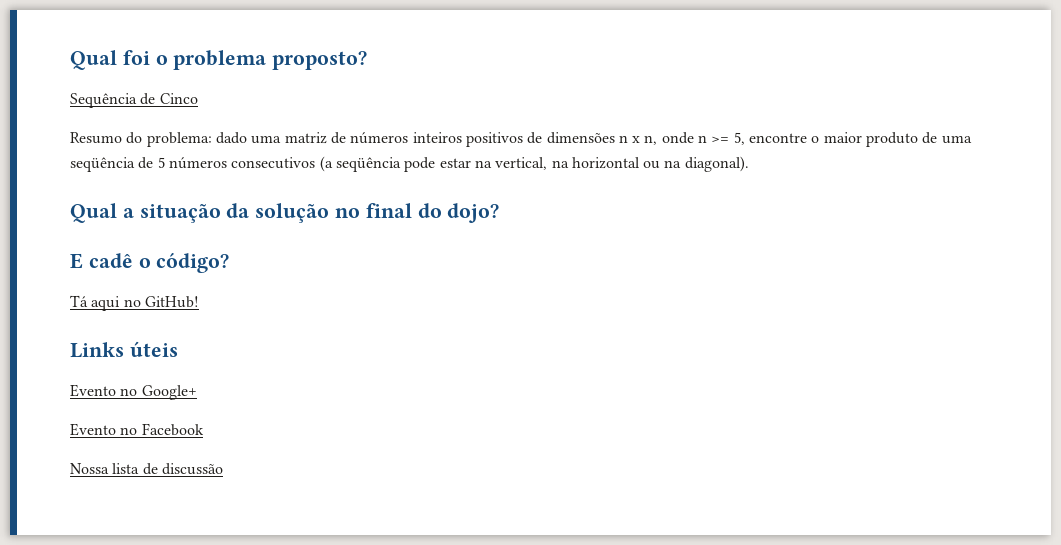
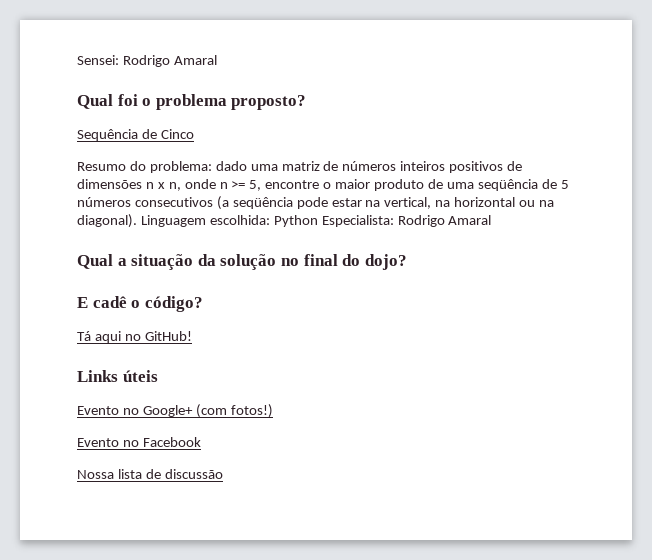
(70, 60) none -> [77,55,217,67] Sensei: Rodrigo Amaral //
(749, 164) none -> [140,215,492,227] Linguagem escolhida: Python Especialista: Rodrigo Amaral
(197, 392) none -> [195,404,273,418] (com fotos!)

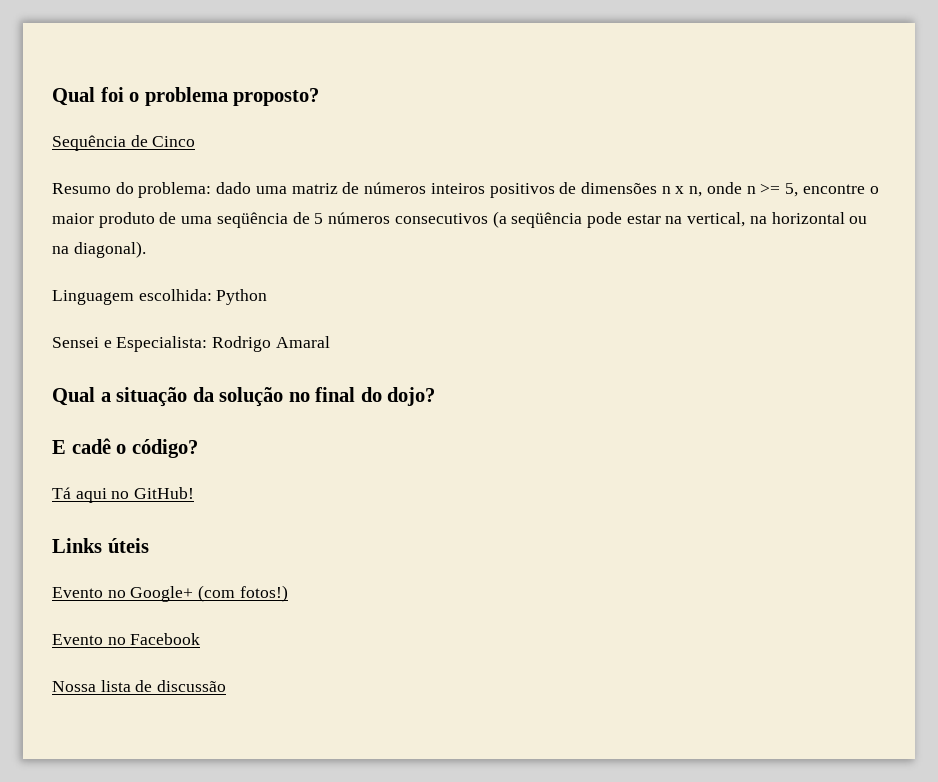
[77,55,217,67] Sensei: Rodrigo Amaral // -> (52, 96) none
(137, 221) none -> (146, 249) //
(318, 221) none -> [52,337,112,348] // Sensei e

